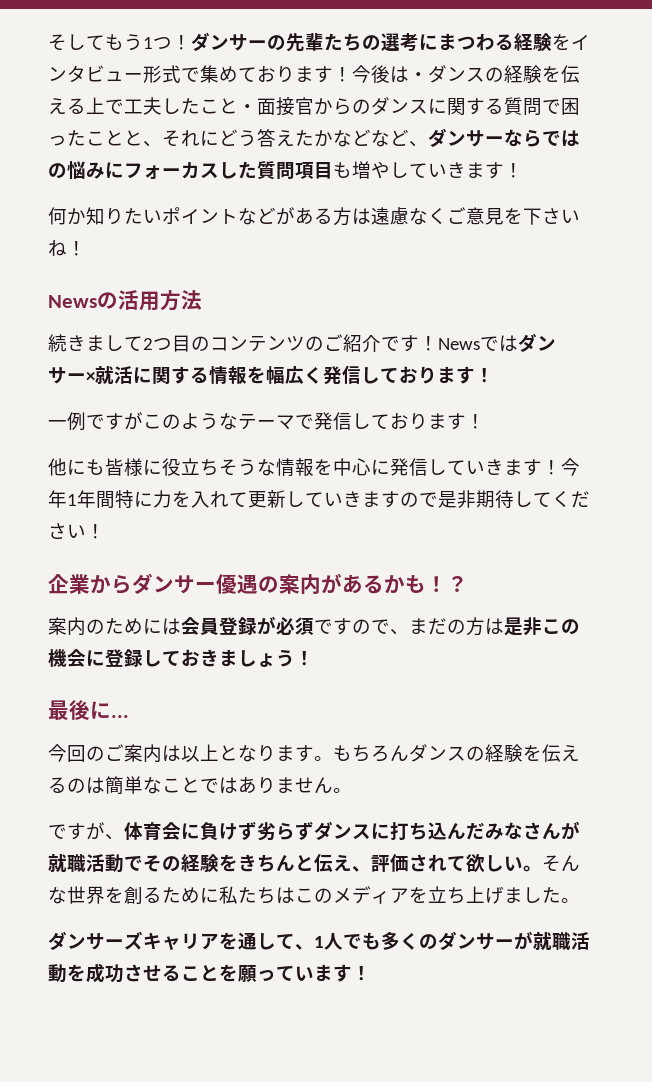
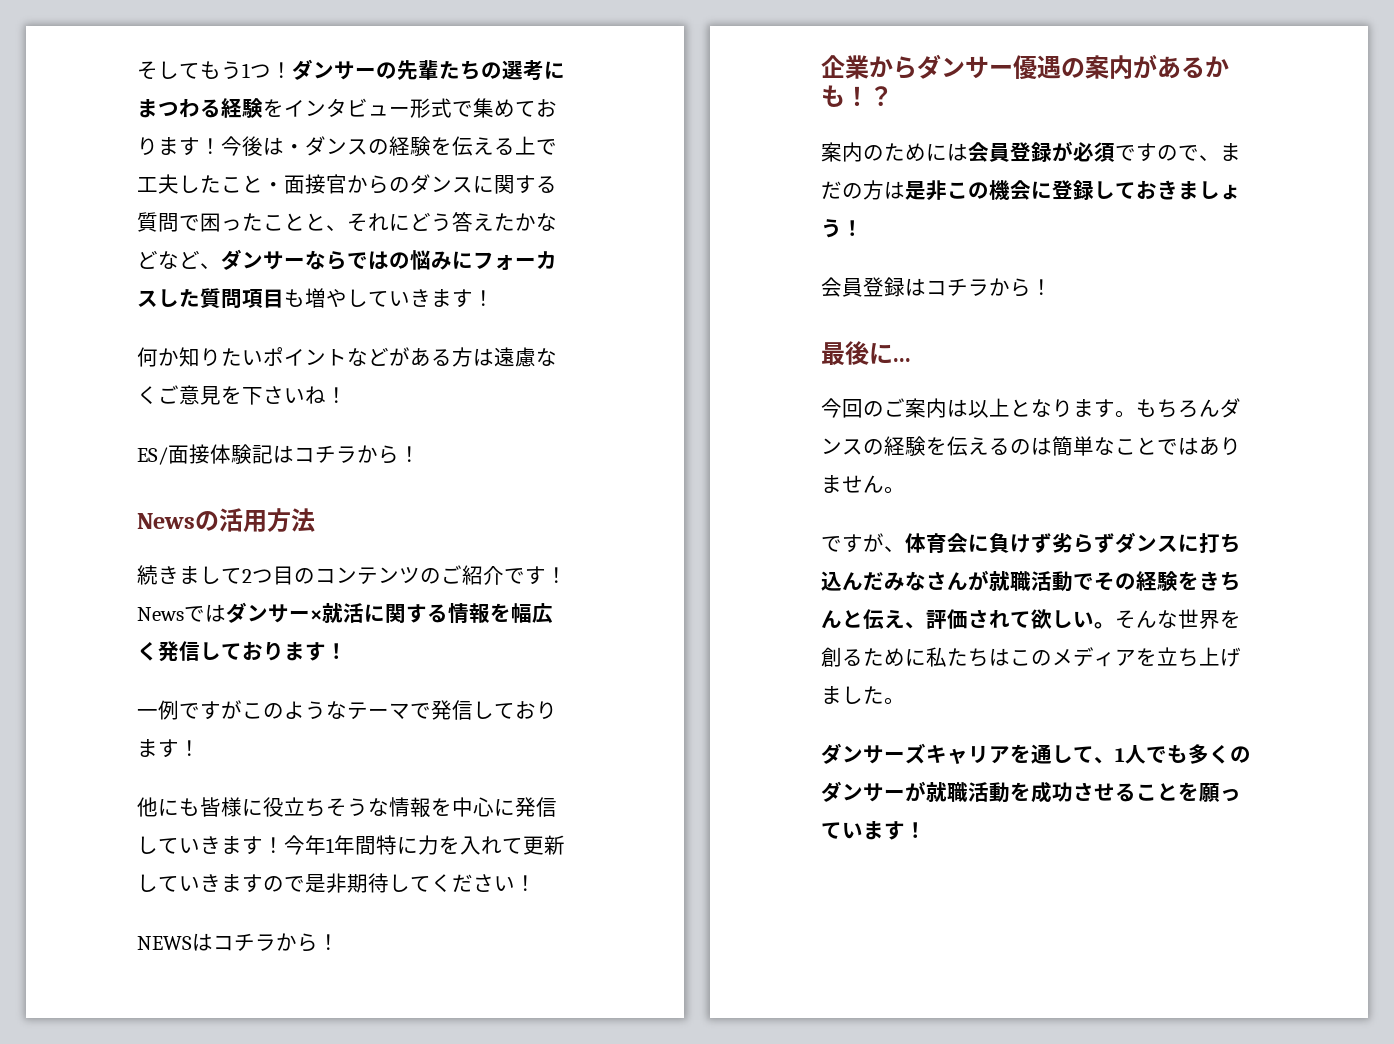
(86, 248) none -> [137,444,420,465] // ES/面接体験記はコチラから！
(105, 531) none -> [137,933,339,952] // NEWSはコチラから！
(314, 658) none -> [821,277,1052,297] // 会員登録はコチラから！

